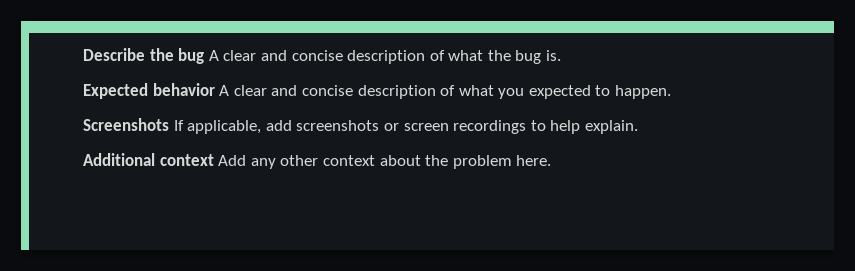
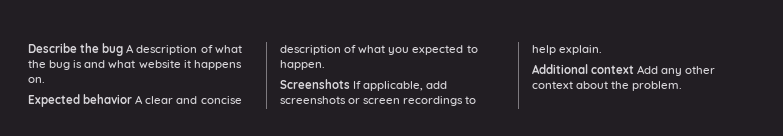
[223,50,343,61] clear and concise -> (135, 48) none
[546,50,562,61] is. -> [73,60,242,70] [28,77,45,83] is and what website it happens on.
[452,155,552,169] problem here. -> [632,81,683,91] problem.

